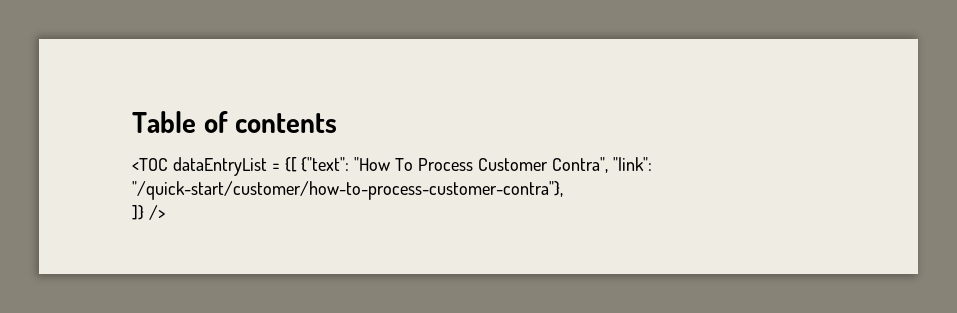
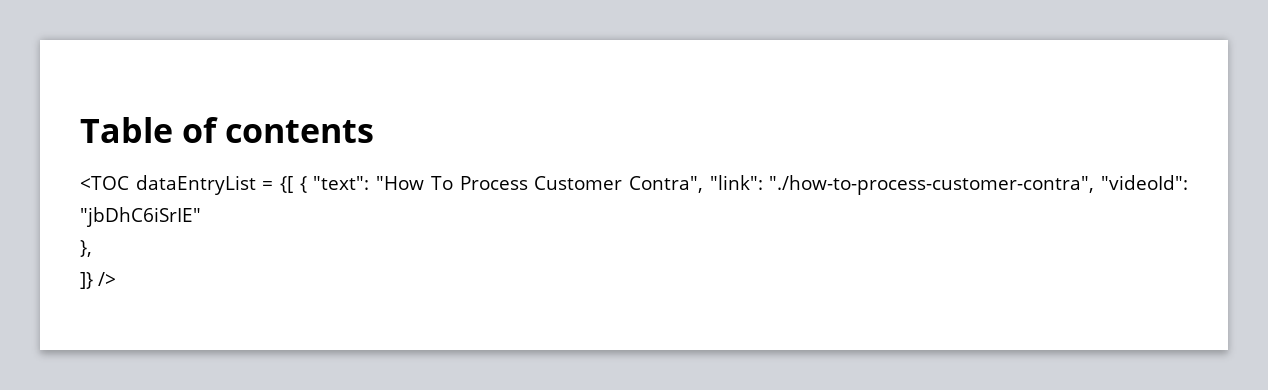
[301,157,350,172] {"text": -> [299,176,370,193] { "text":
[132,181,563,200] "/quick-start/customer/how-to-process-customer-contra"}, -> [769,175,1189,195] [80,207,201,227] [80,240,92,257] "./how-to-process-customer-contra", "videoId": "jbDhC6iSrIE" // },

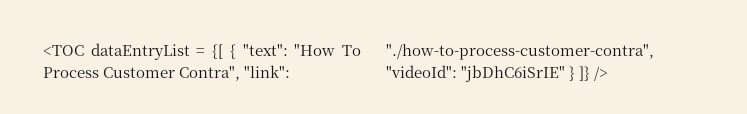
[80,117,375,143] Table of contents // -> (43, 50) none
[80,240,92,257] // }, // -> [569,66,576,81] }

